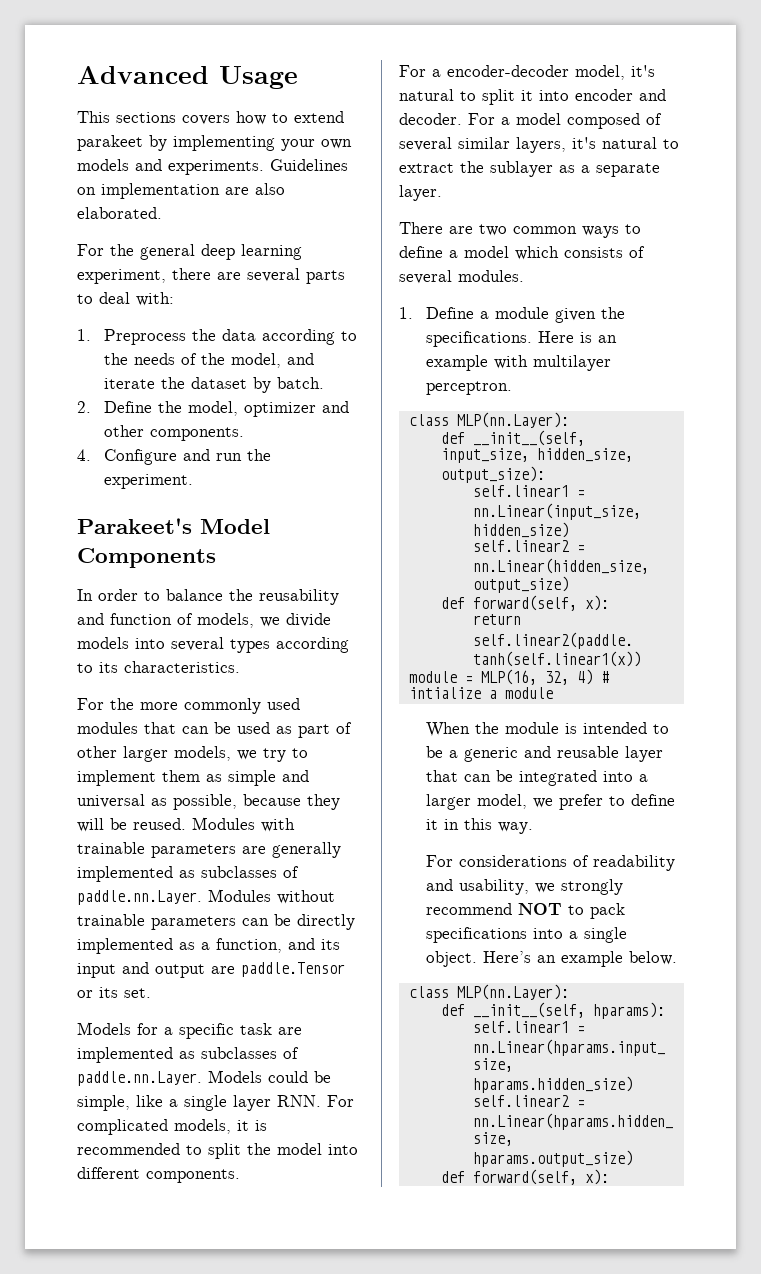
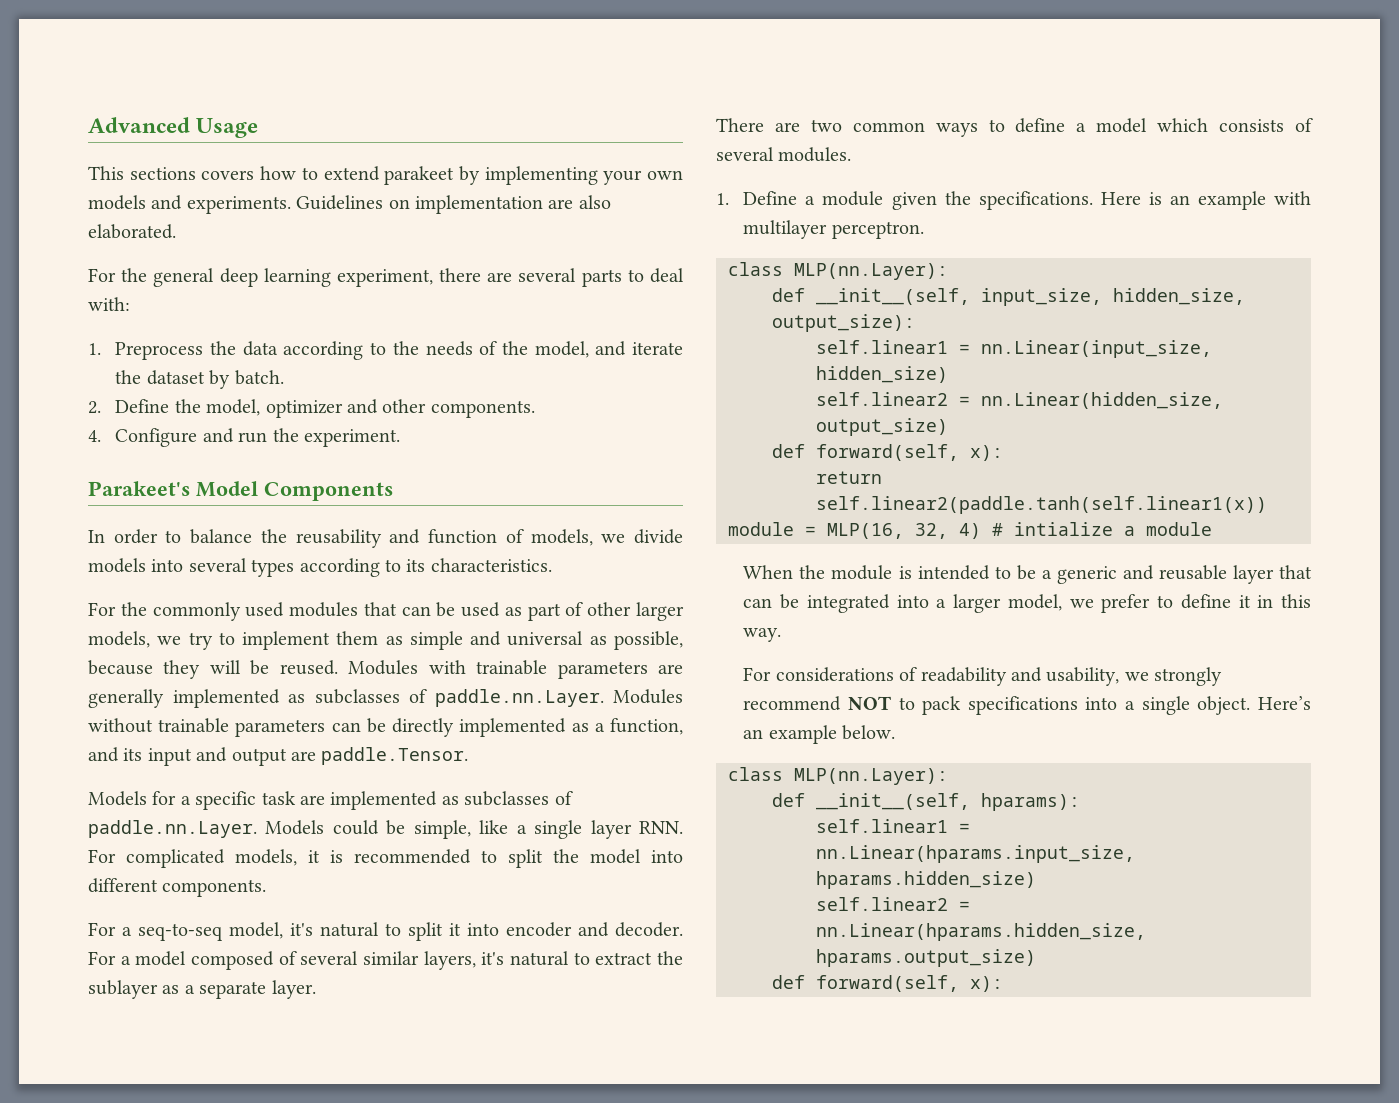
[140,702,178,710] more -> (147, 609) none
[241,962,345,977] [77,987,151,998] paddle.Tensor or its set. -> [321,747,469,765] paddle.Tensor.
[447,65,569,77] encoder-decoder -> [138,923,223,941] seq-to-seq

